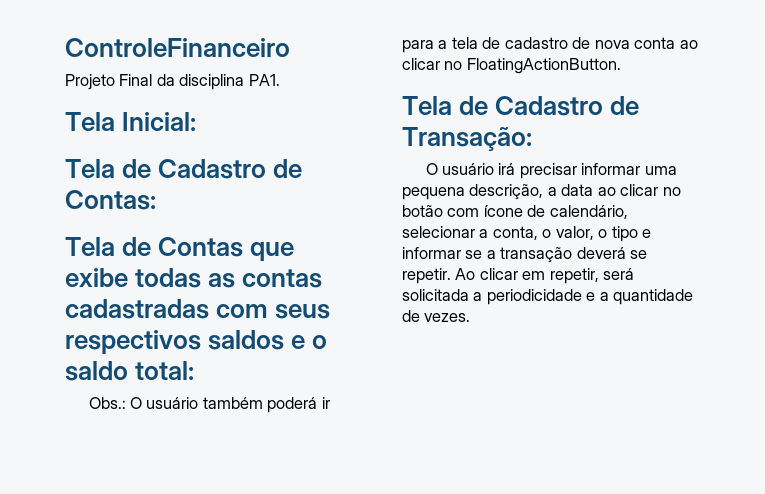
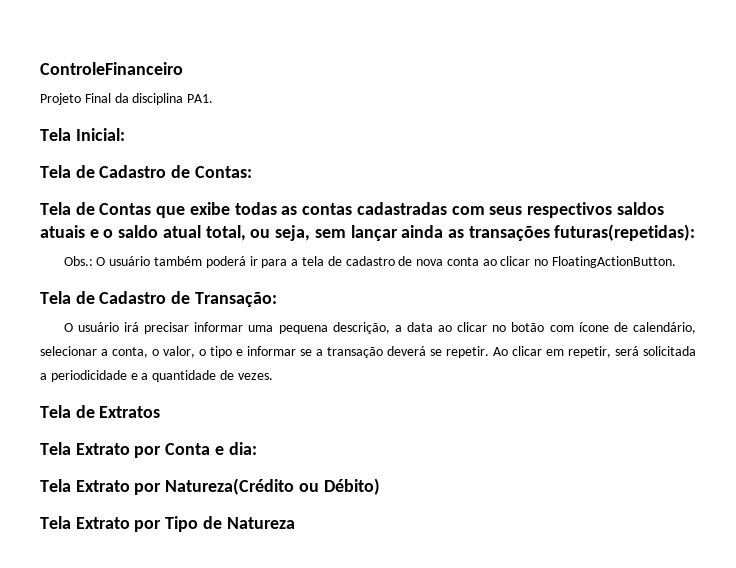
(285, 340) none -> [40,225,85,238] atuais
[135,361,195,380] total: -> [162,224,696,241] atual total, ou seja, sem lançar ainda as transações futuras(repetidas):
(471, 317) none -> [40,405,161,418] [40,442,257,458] [40,478,380,495] [40,516,295,532] // Tela de Extratos // Tela Extrato por Conta e dia: // Tela Extrato por Natureza(Crédito ou Débito) // Tela Extrato por Tipo de Natureza

